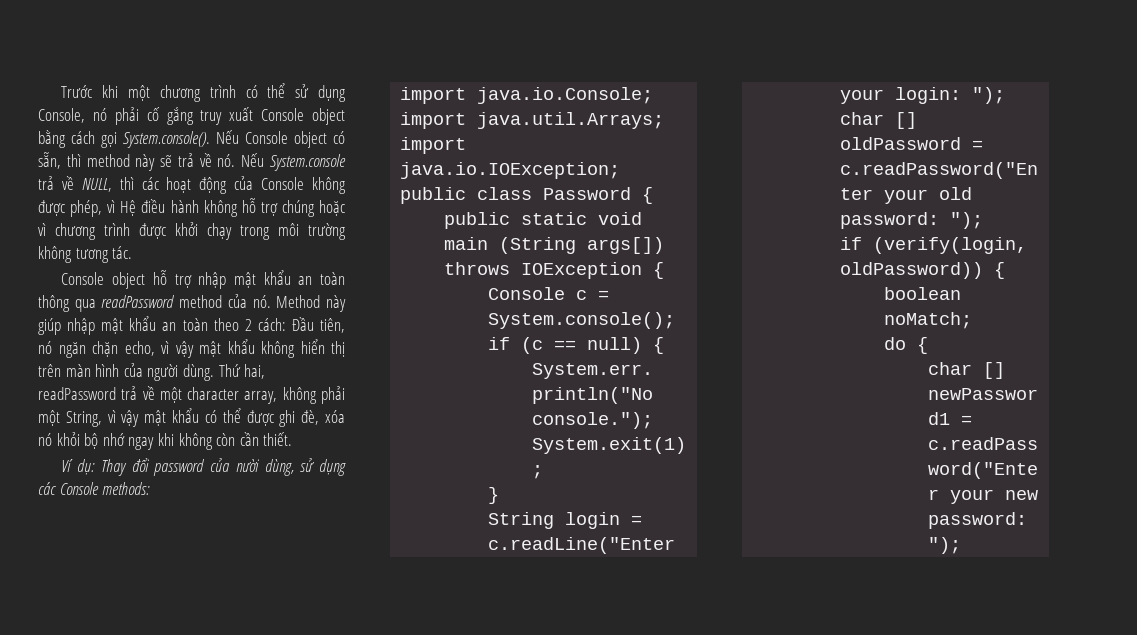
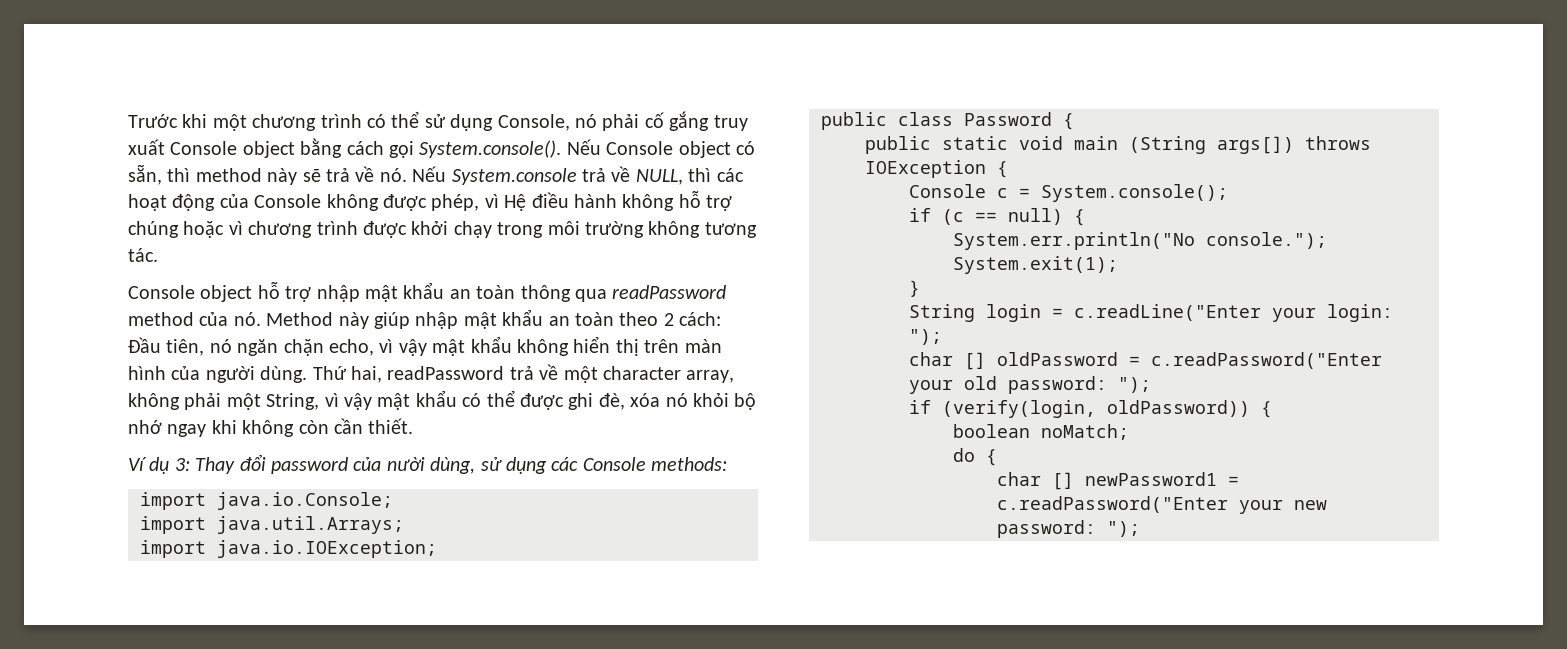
[77,459,96,475] dụ: -> [149,457,190,474] dụ 3:

